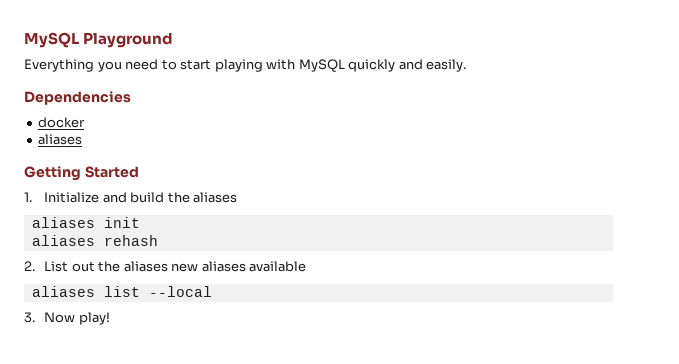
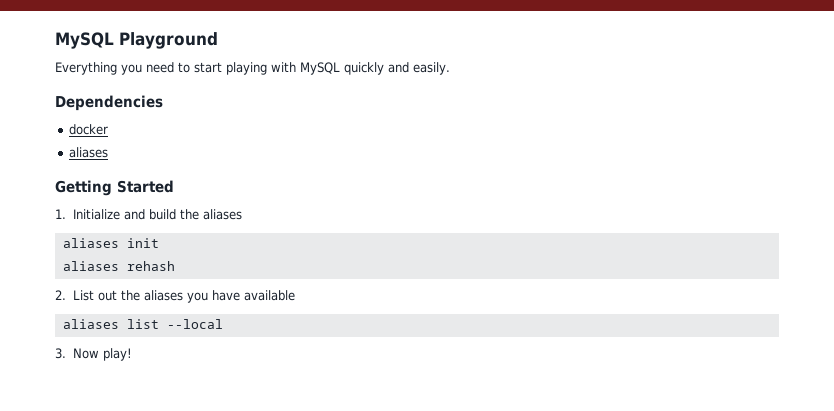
[171,261,246,272] new aliases -> [187,290,241,303] you have

